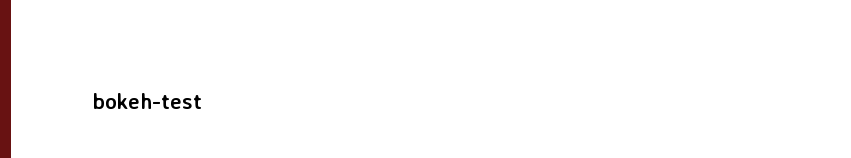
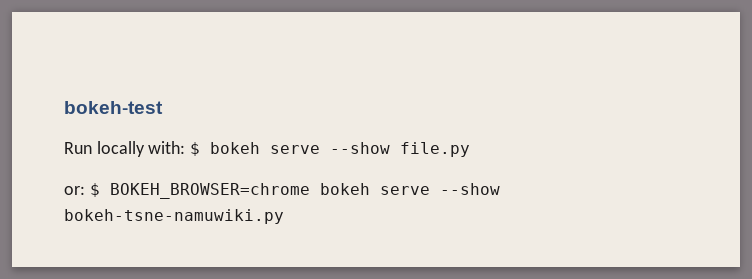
(202, 101) none -> [64,141,471,157] [64,183,500,199] [64,209,284,224] // Run locally with: $ bokeh serve --show file.py // or: $ BOKEH_BROWSER=chrome bokeh serve --show bokeh-tsne-namuwiki.py

